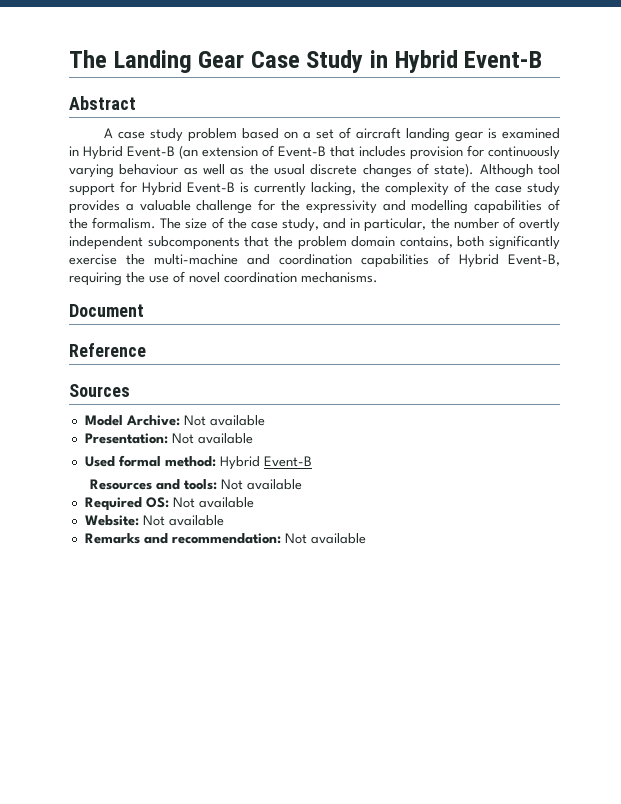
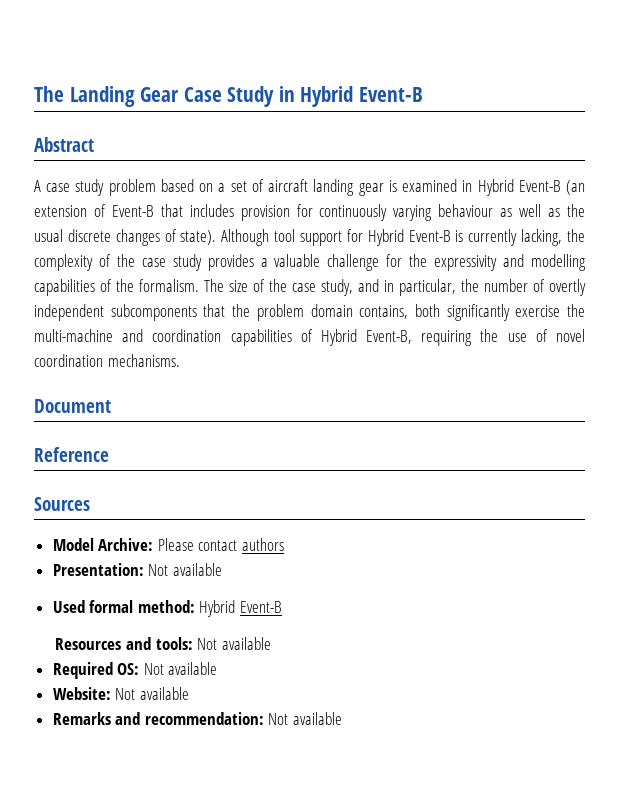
[183,415,265,426] Not available -> [157,538,285,551] Please contact authors

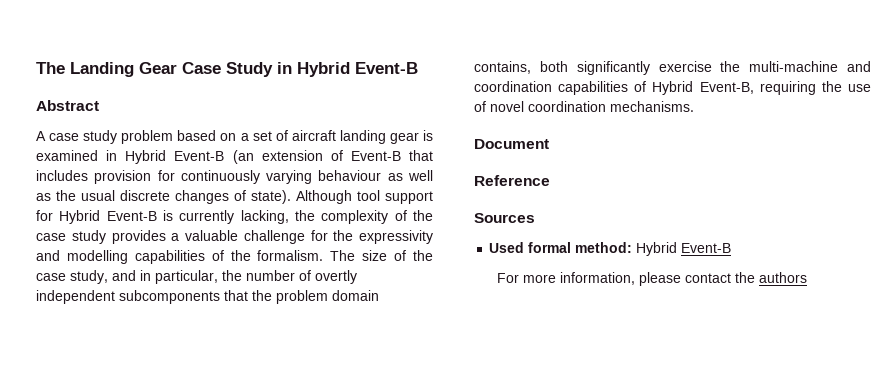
[52,538,285,551] [52,563,222,576] // Model Archive: Please contact authors // Presentation: Not available -> (535, 218) none
[55,637,271,650] [52,662,218,679] [52,687,189,700] [52,712,343,725] Resources and tools: Not available // Required OS: Not available // Website: Not available // Remarks and recommendation: Not available -> [496,272,807,286] For more information, please contact the authors

